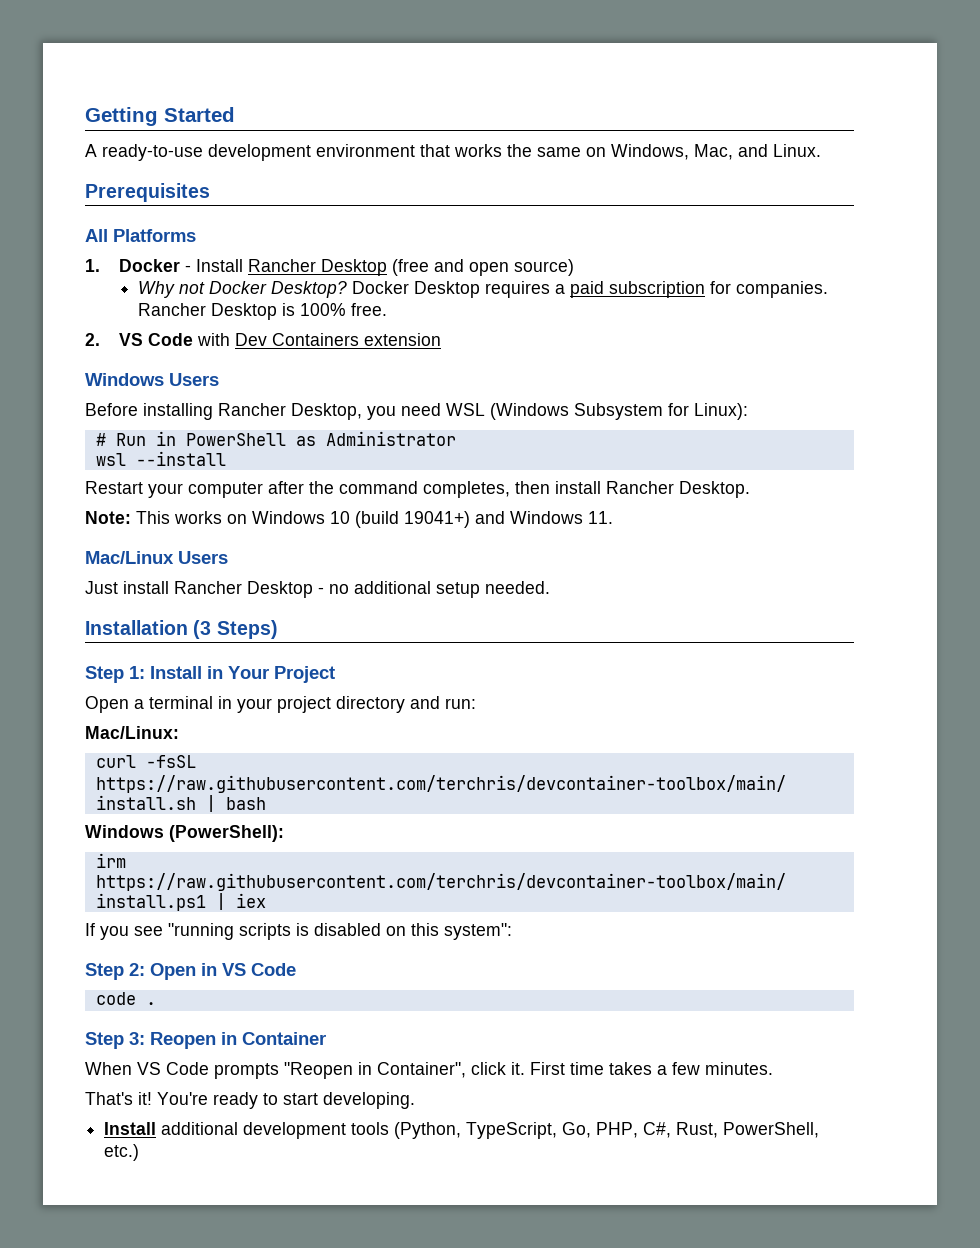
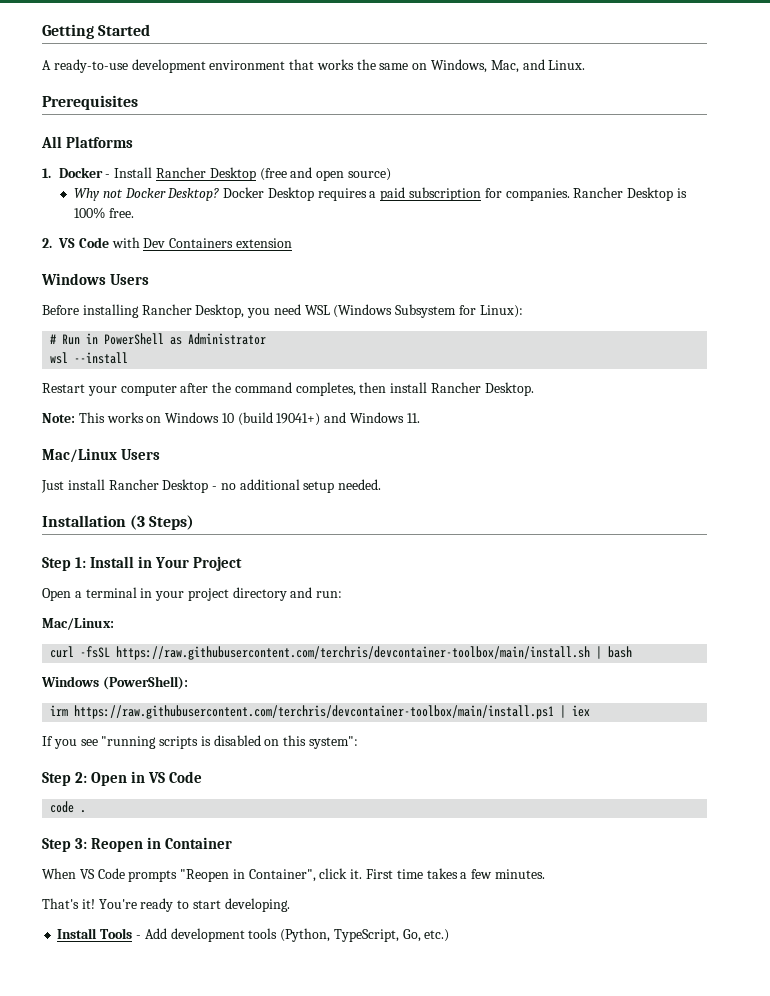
[161,1122,239,1135] additional -> [100,928,167,939] Tools - Add
[596,1122,820,1138] PHP, C#, Rust, PowerShell, -> (421, 935) none

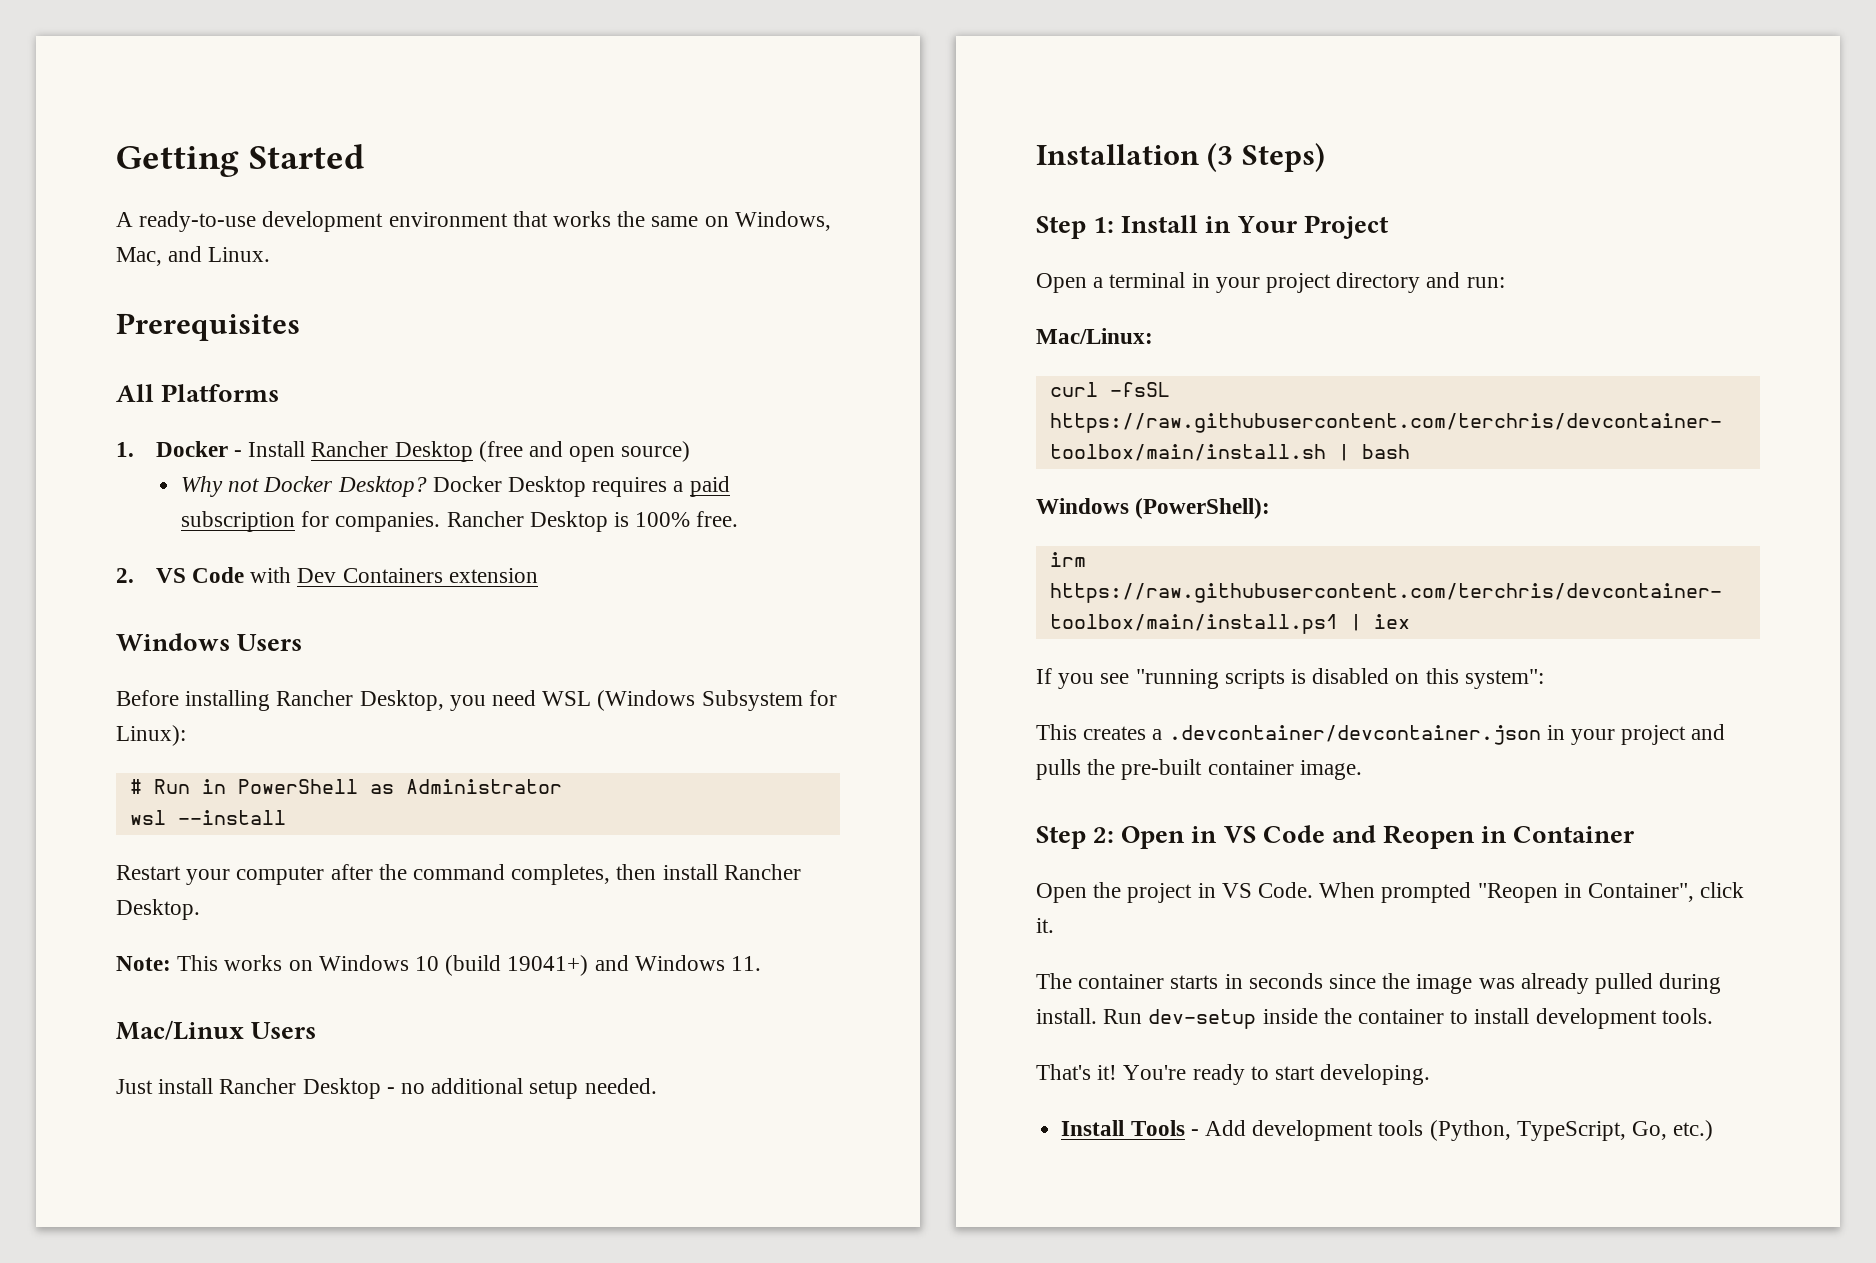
(359, 742) none -> [1036,724,1726,745] [1036,759,1362,780] // This creates a .devcontainer/devcontainer.json in your project and pulls the pre-built container image.
[50,801,87,813] [42,838,87,852] // code . // Step 3: -> [1331,825,1376,843] and
[42,868,178,882] When VS Code prompts -> [1036,882,1472,903] Open the project in VS Code. When prompted
[366,868,545,879] First time takes a few minutes. -> [1036,973,1722,994] [1036,1008,1713,1029] // The container starts in seconds since the image was already pulled during install. Run dev-setup inside the container to install development tools.

